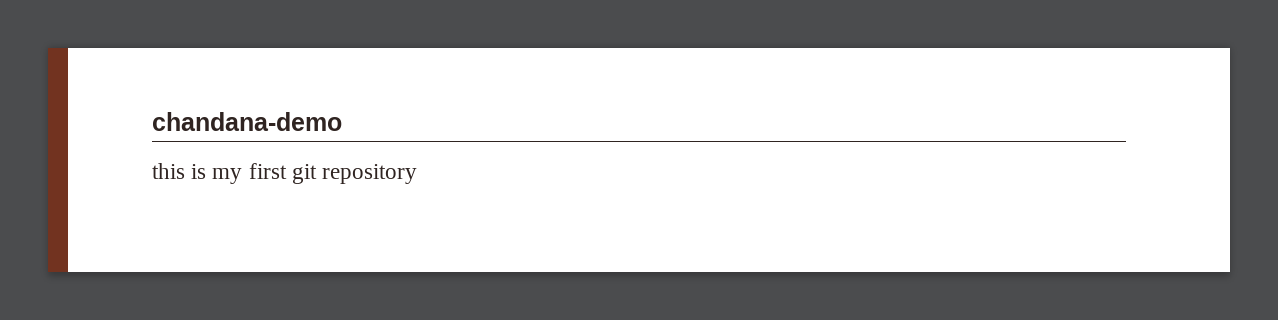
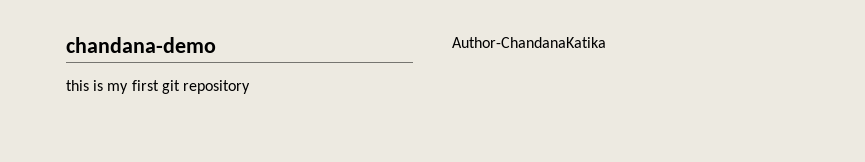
(418, 174) none -> [452,37,606,48] // Author-ChandanaKatika

